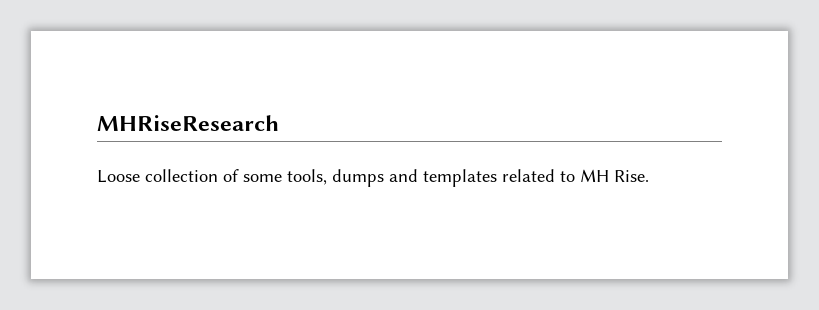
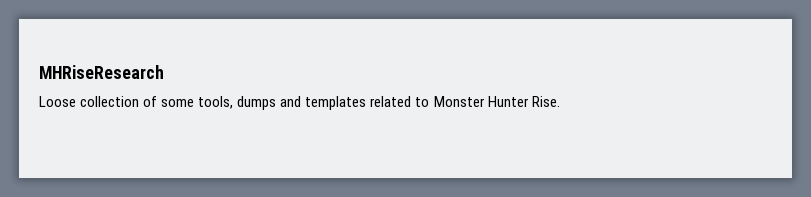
[580,169,609,182] MH -> [433,96,529,107] Monster Hunter

